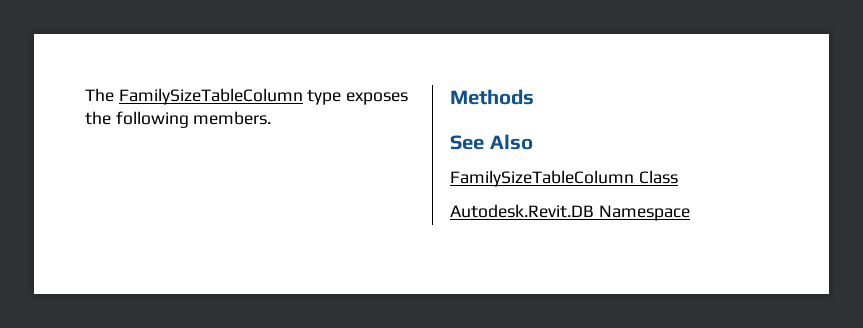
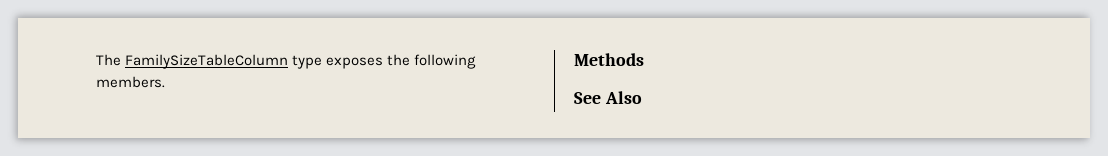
[450,170,678,187] [450,204,690,221] // FamilySizeTableColumn Class // Autodesk.Revit.DB Namespace -> (642, 97) none

